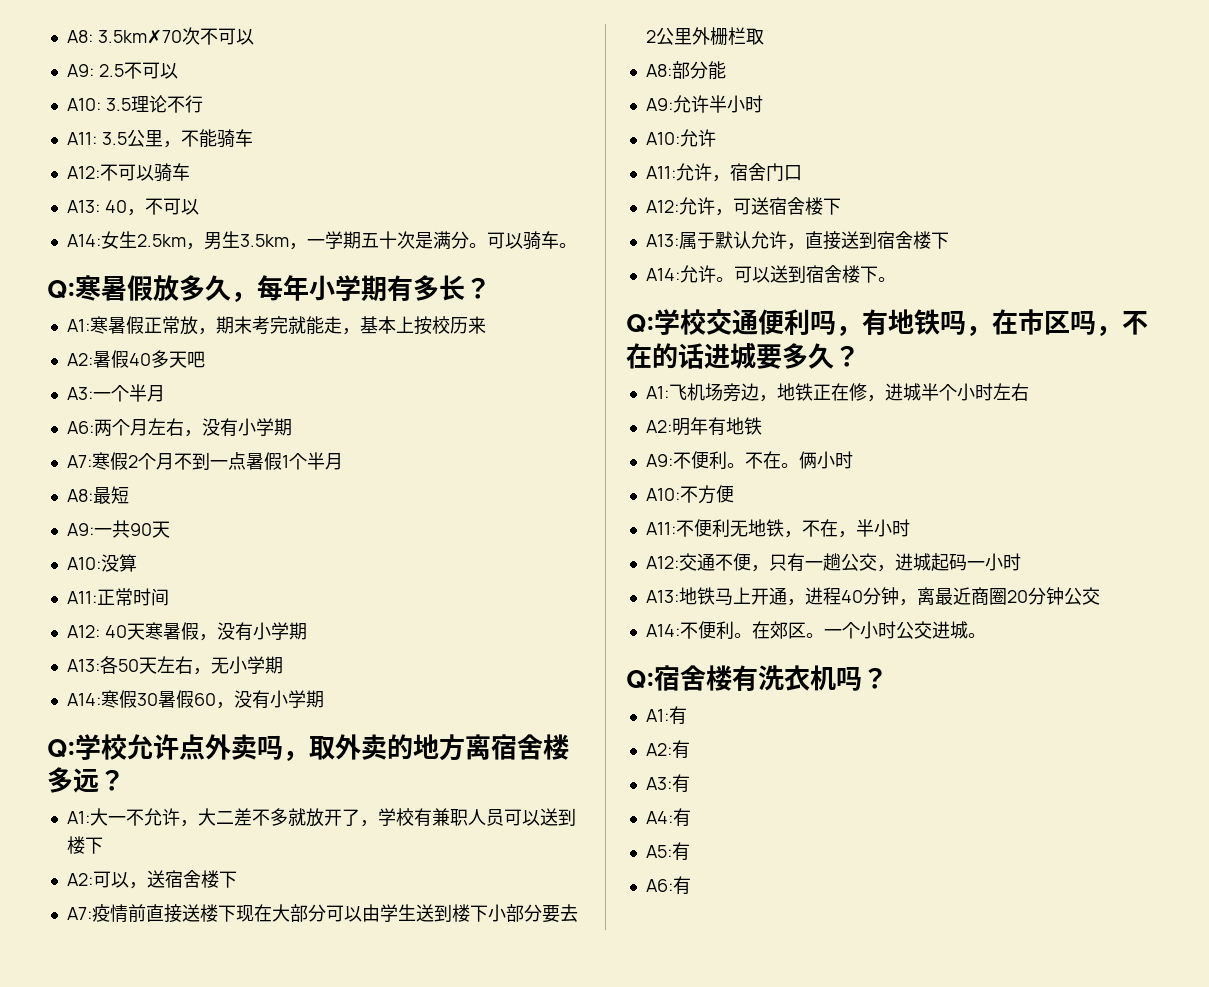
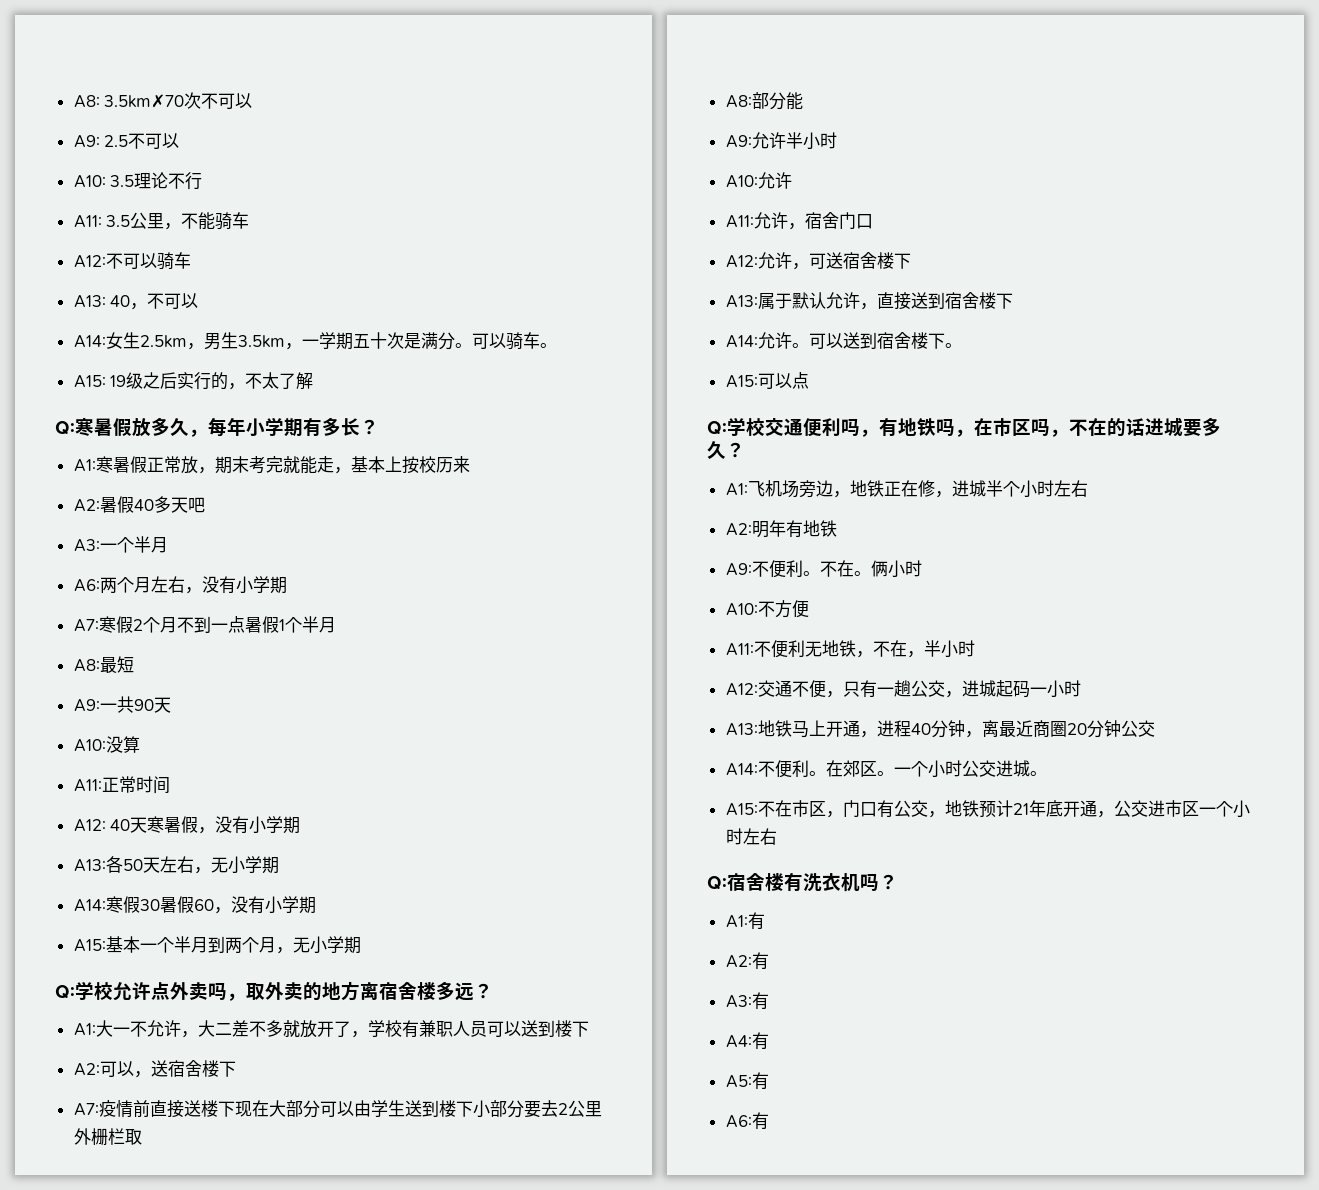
(577, 245) none -> [73,372,314,390] // A15: 19级之后实行的，不太了解
(324, 699) none -> [73,936,361,954] // A15:基本一个半月到两个月，无小学期
(896, 279) none -> [725,372,809,389] // A15:可以点
(986, 635) none -> [725,800,1250,818] [725,828,777,845] // A15:不在市区，门口有公交，地铁预计21年底开通，公交进市区一个小时左右

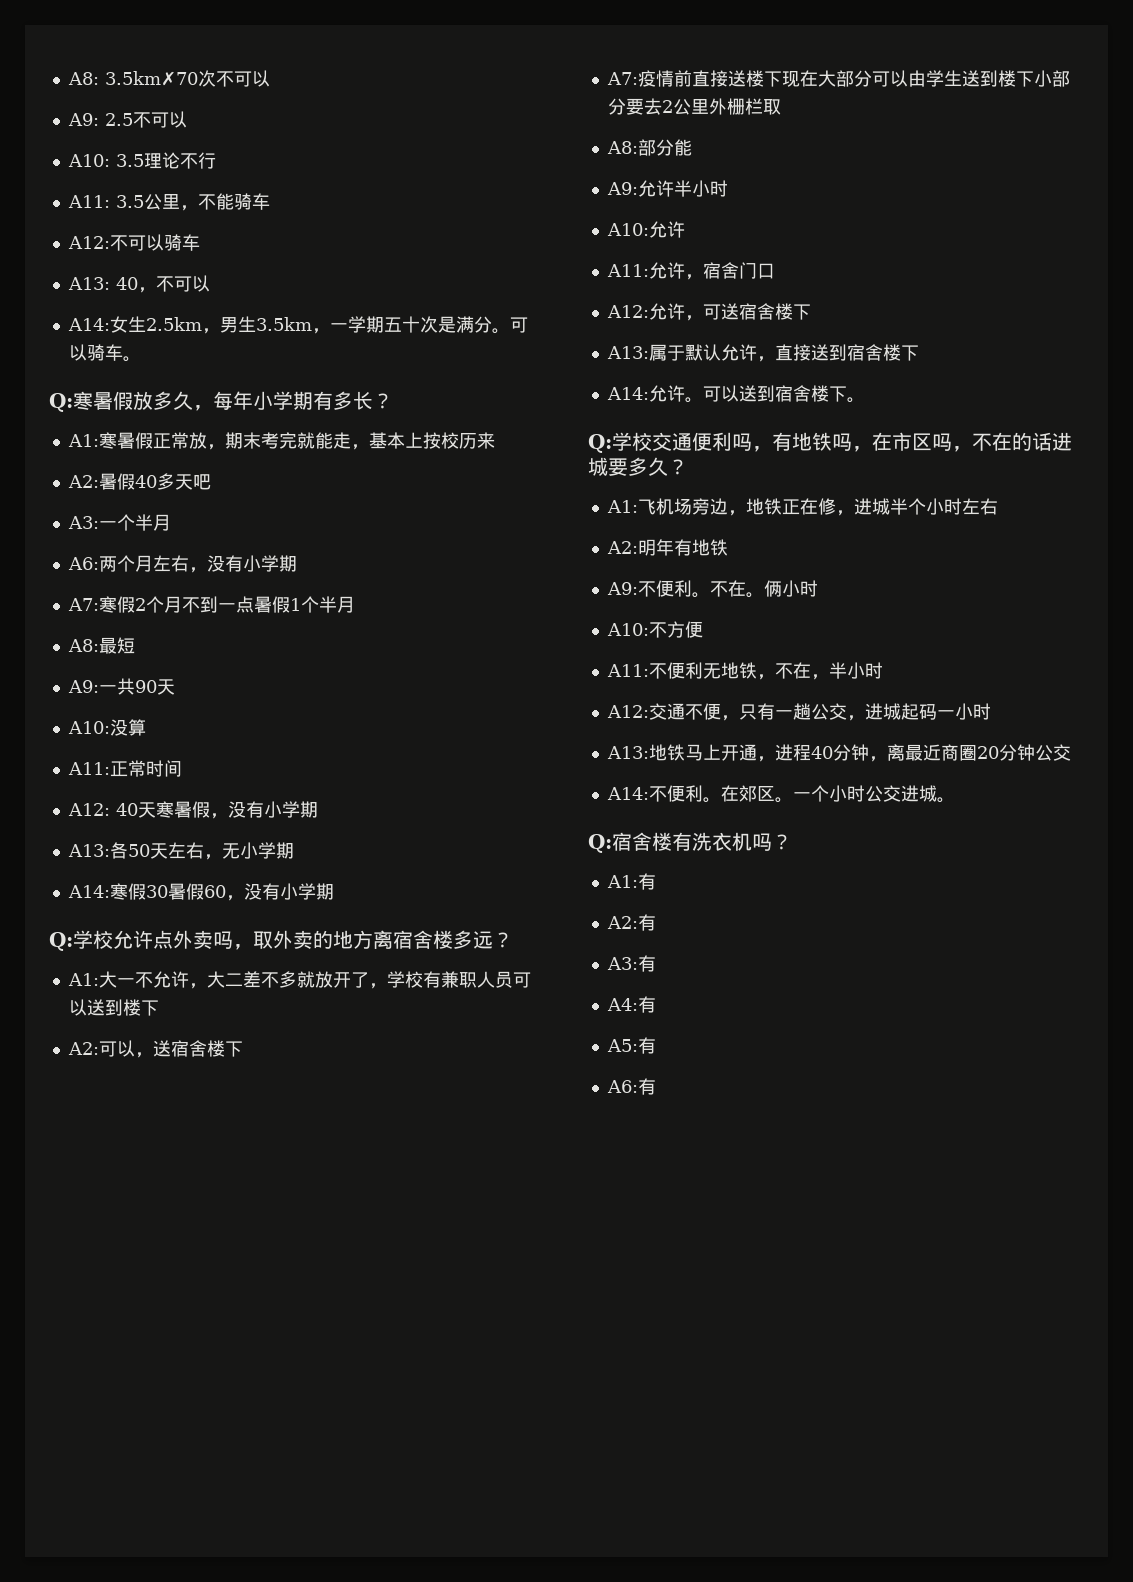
[73,372,314,390] // A15: 19级之后实行的，不太了解 -> (141, 359) none
[73,936,361,954] // A15:基本一个半月到两个月，无小学期 -> (334, 891) none
[725,372,809,389] // A15:可以点 -> (865, 400) none
[725,800,1250,818] [725,828,777,845] // A15:不在市区，门口有公交，地铁预计21年底开通，公交进市区一个小时左右 -> (955, 800) none

